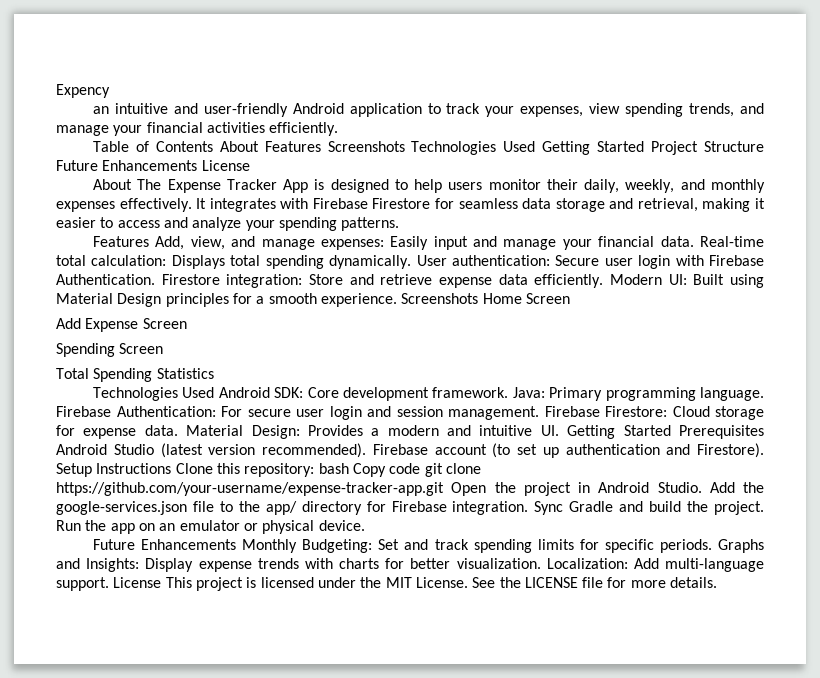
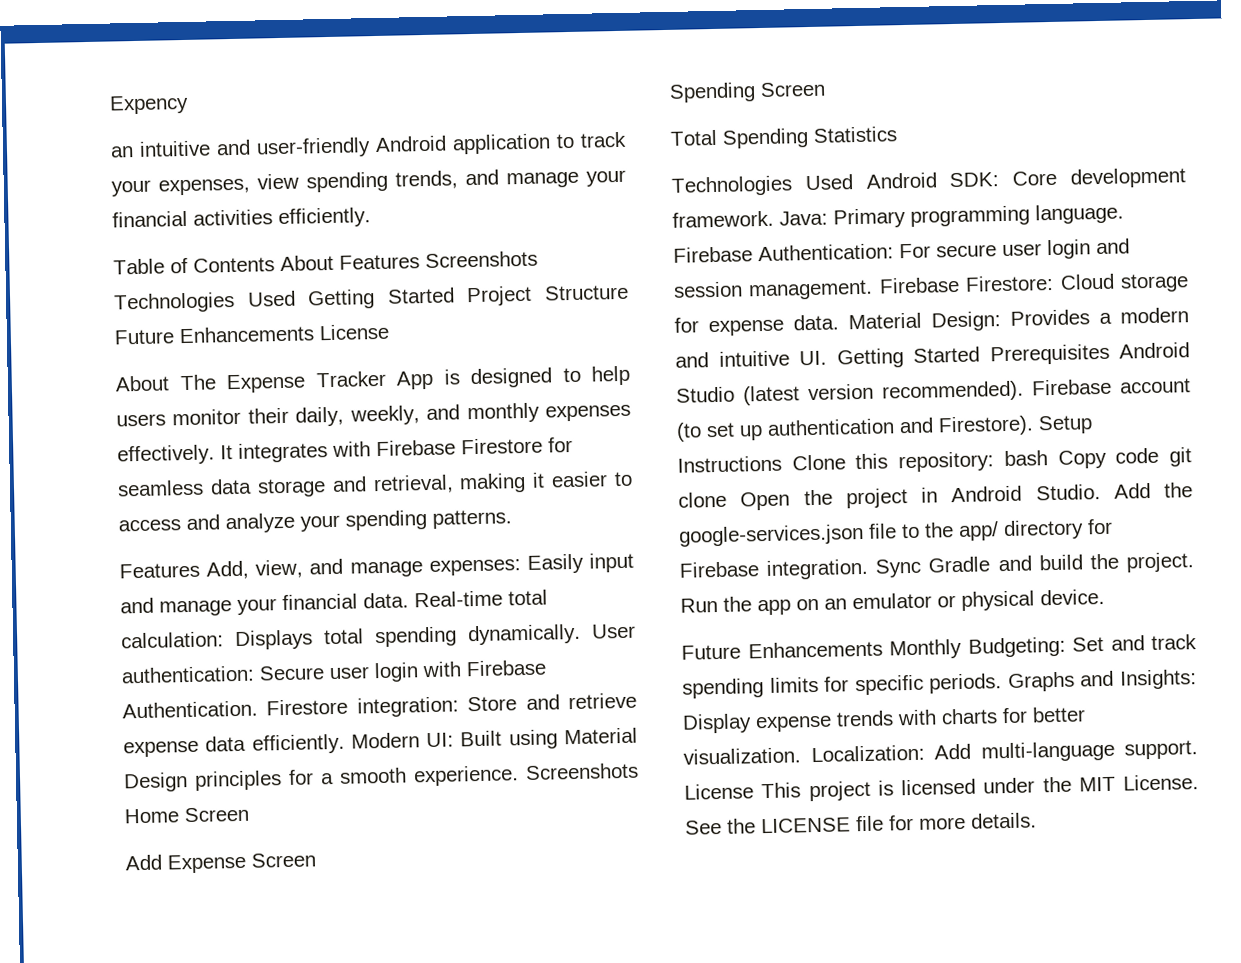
[56,482,444,496] https://github.com/your-username/expense-tracker-app.git -> (727, 499) none

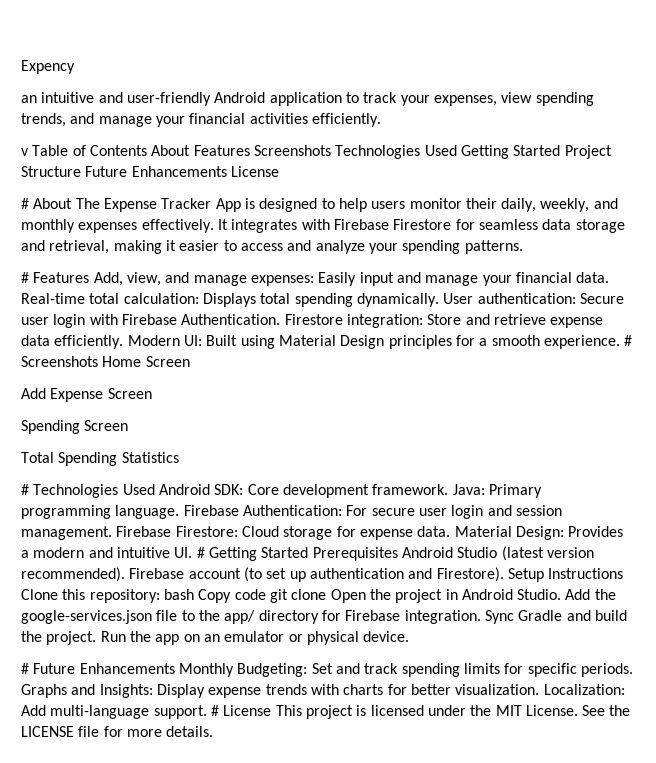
(371, 218) none -> [21,148,29,156] v
(389, 332) none -> [21,198,29,209] #
(512, 519) none -> [21,272,29,283] #
(519, 776) none -> [624,335,633,346] #
(897, 134) none -> [21,484,29,495] #
(827, 358) none -> [196,547,205,558] #
(1105, 597) none -> [21,663,29,674] #
(1198, 750) none -> [210,705,219,716] #

